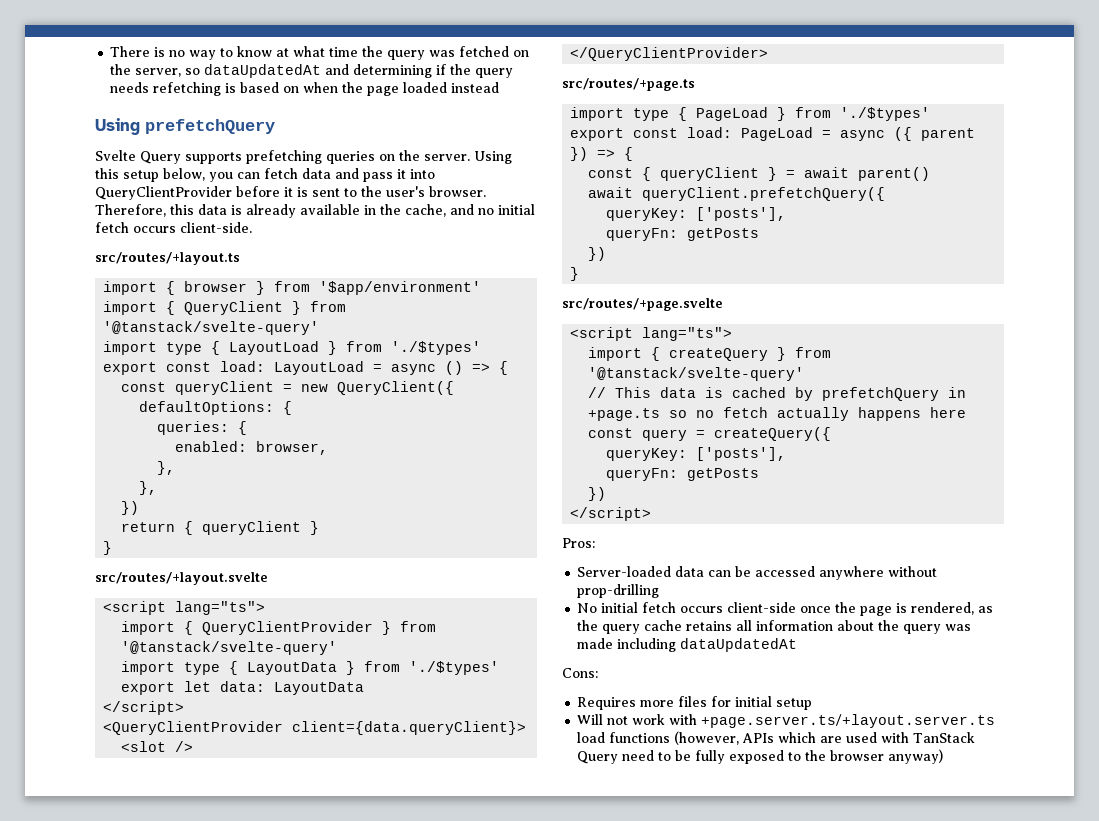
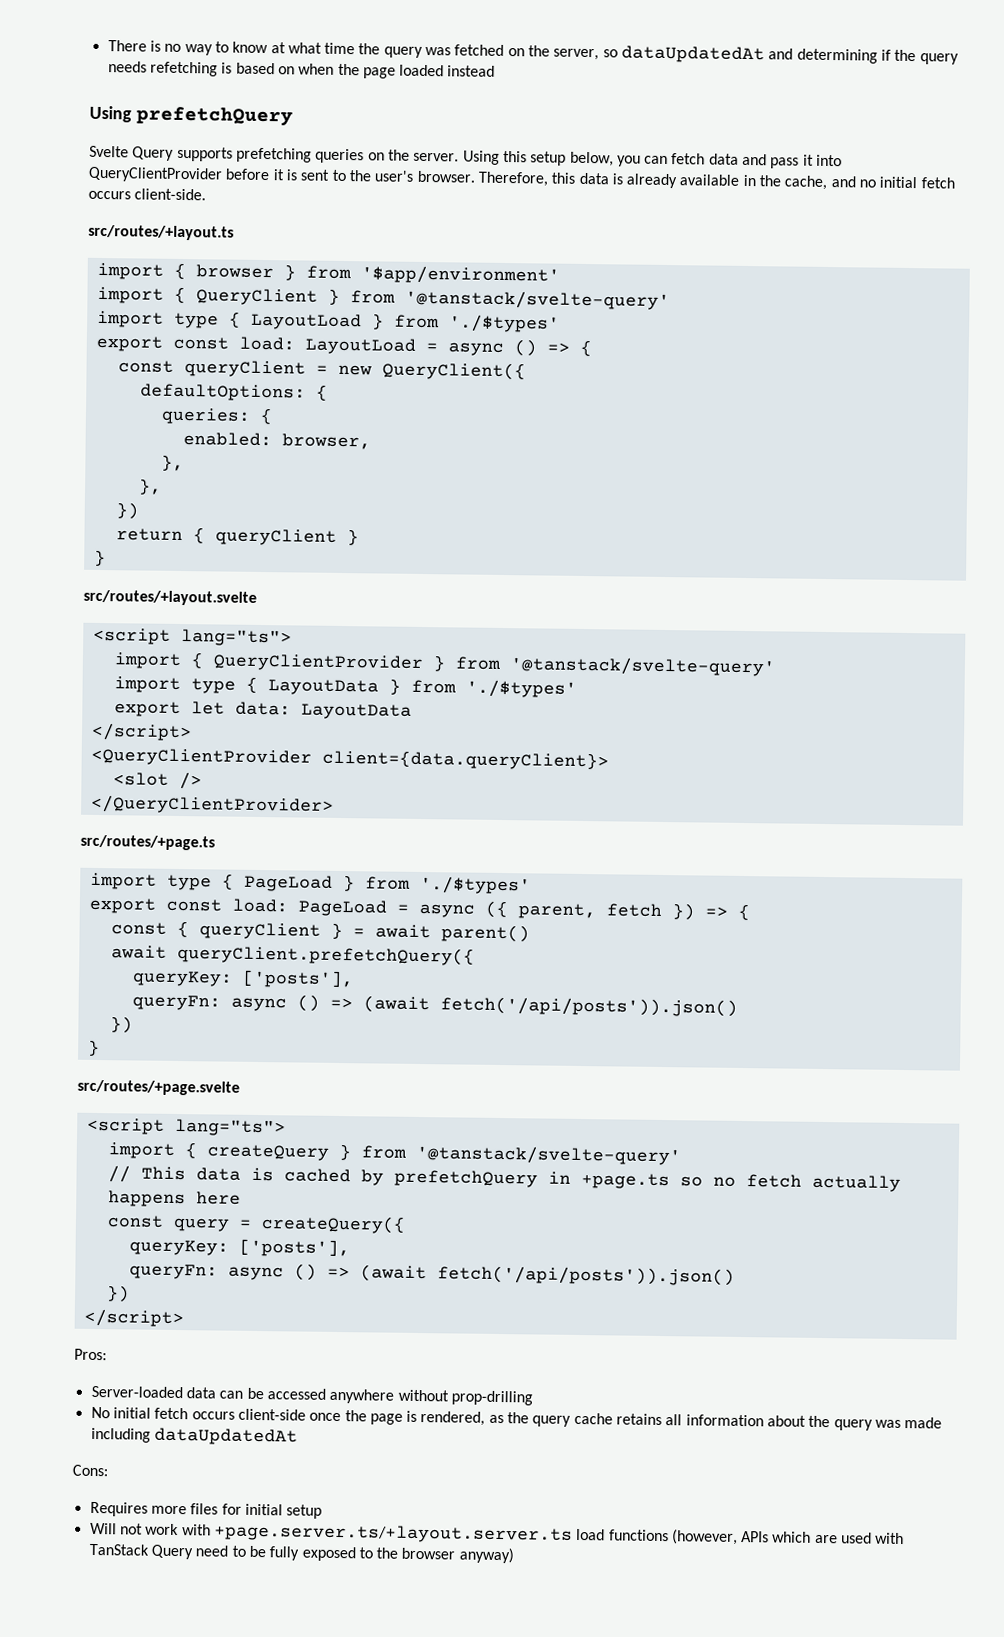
[921,128,976,141] parent -> [517,903,662,920] parent, fetch
[687,228,760,241] getPosts -> [230,994,738,1017] async () => (await fetch('/api/posts')).json()
[687,468,760,481] getPosts -> [227,1263,735,1286] async () => (await fetch('/api/posts')).json()

